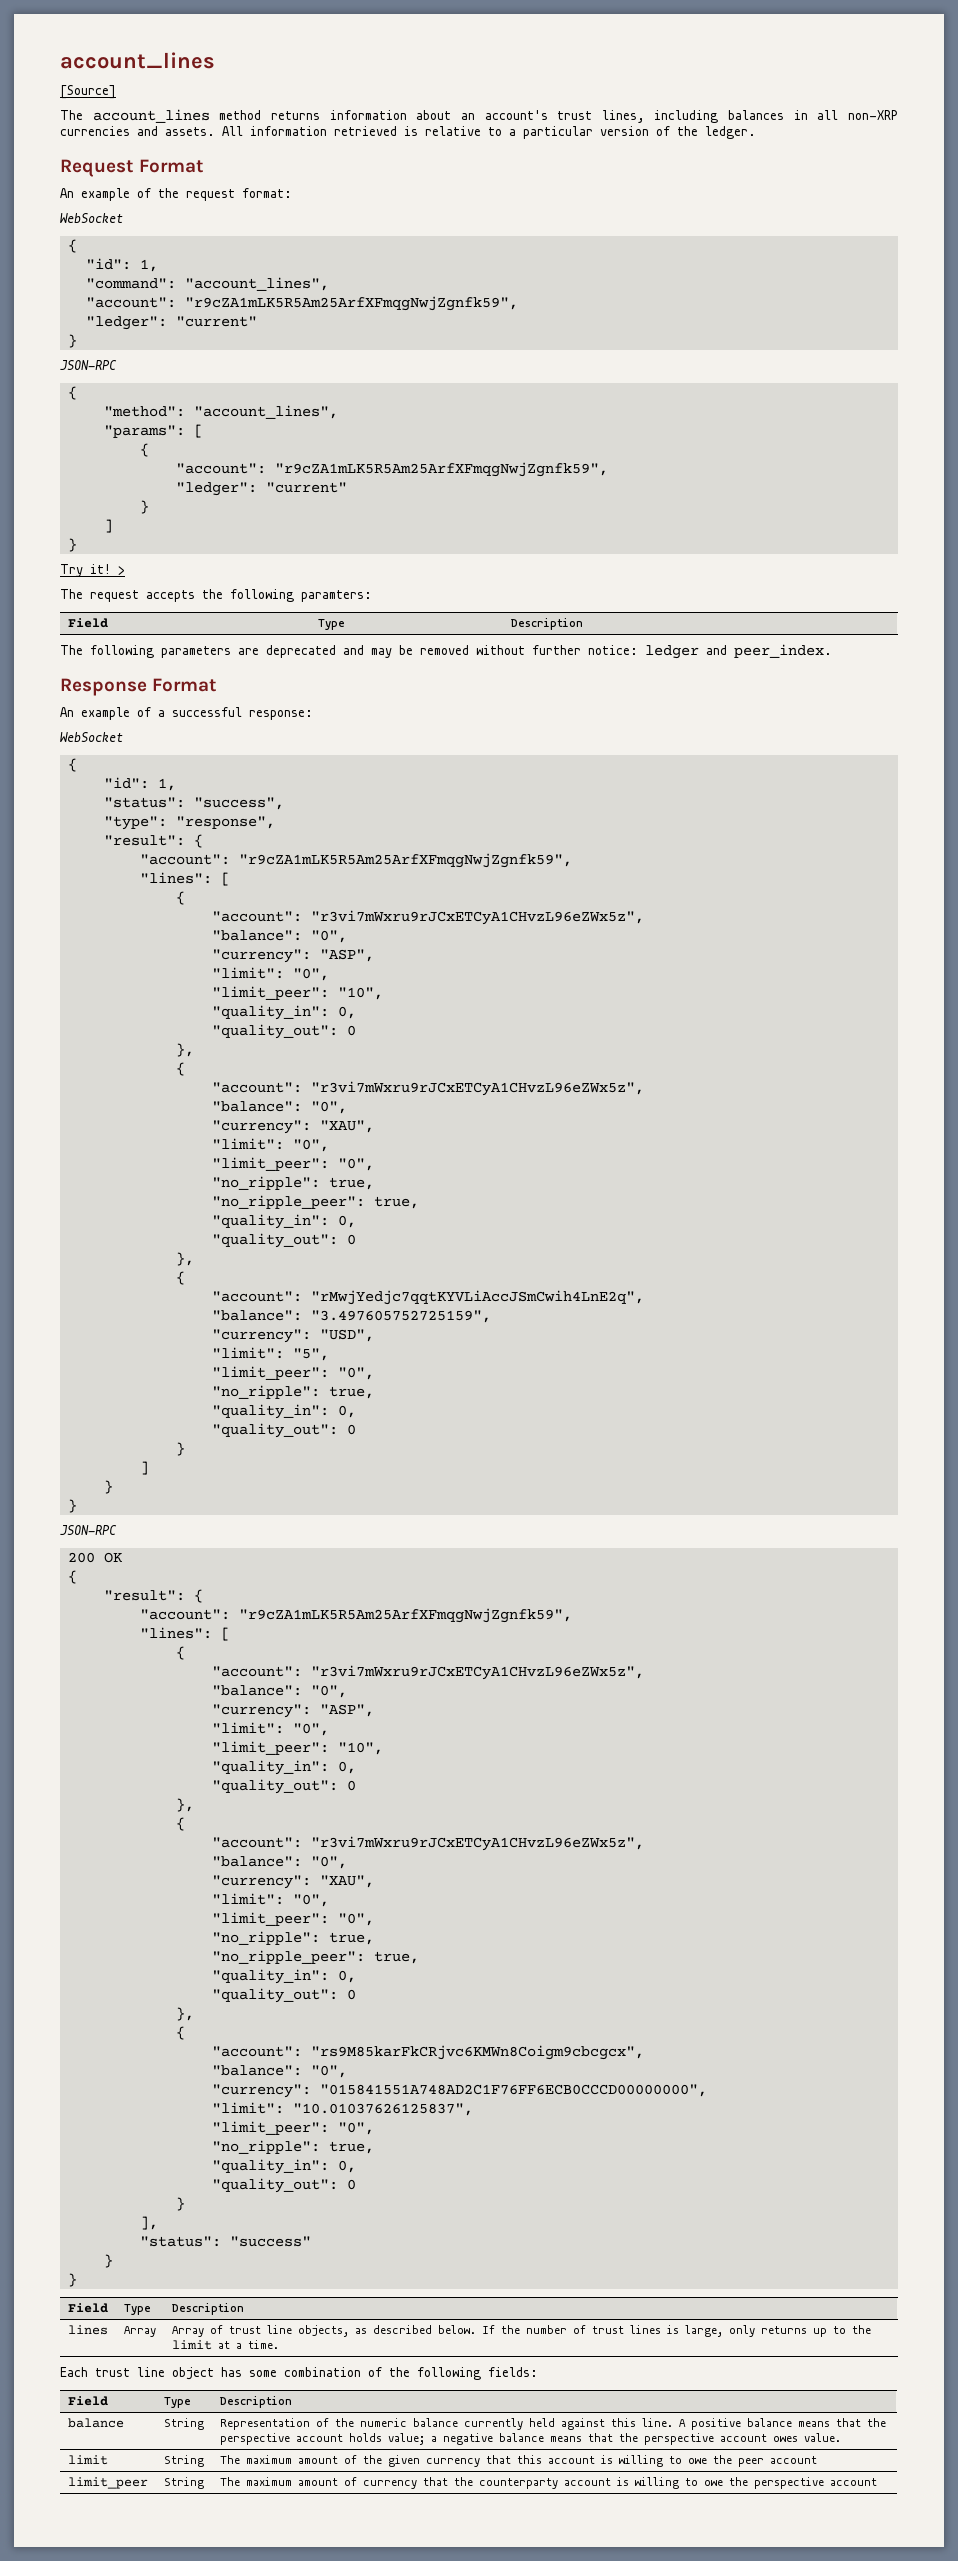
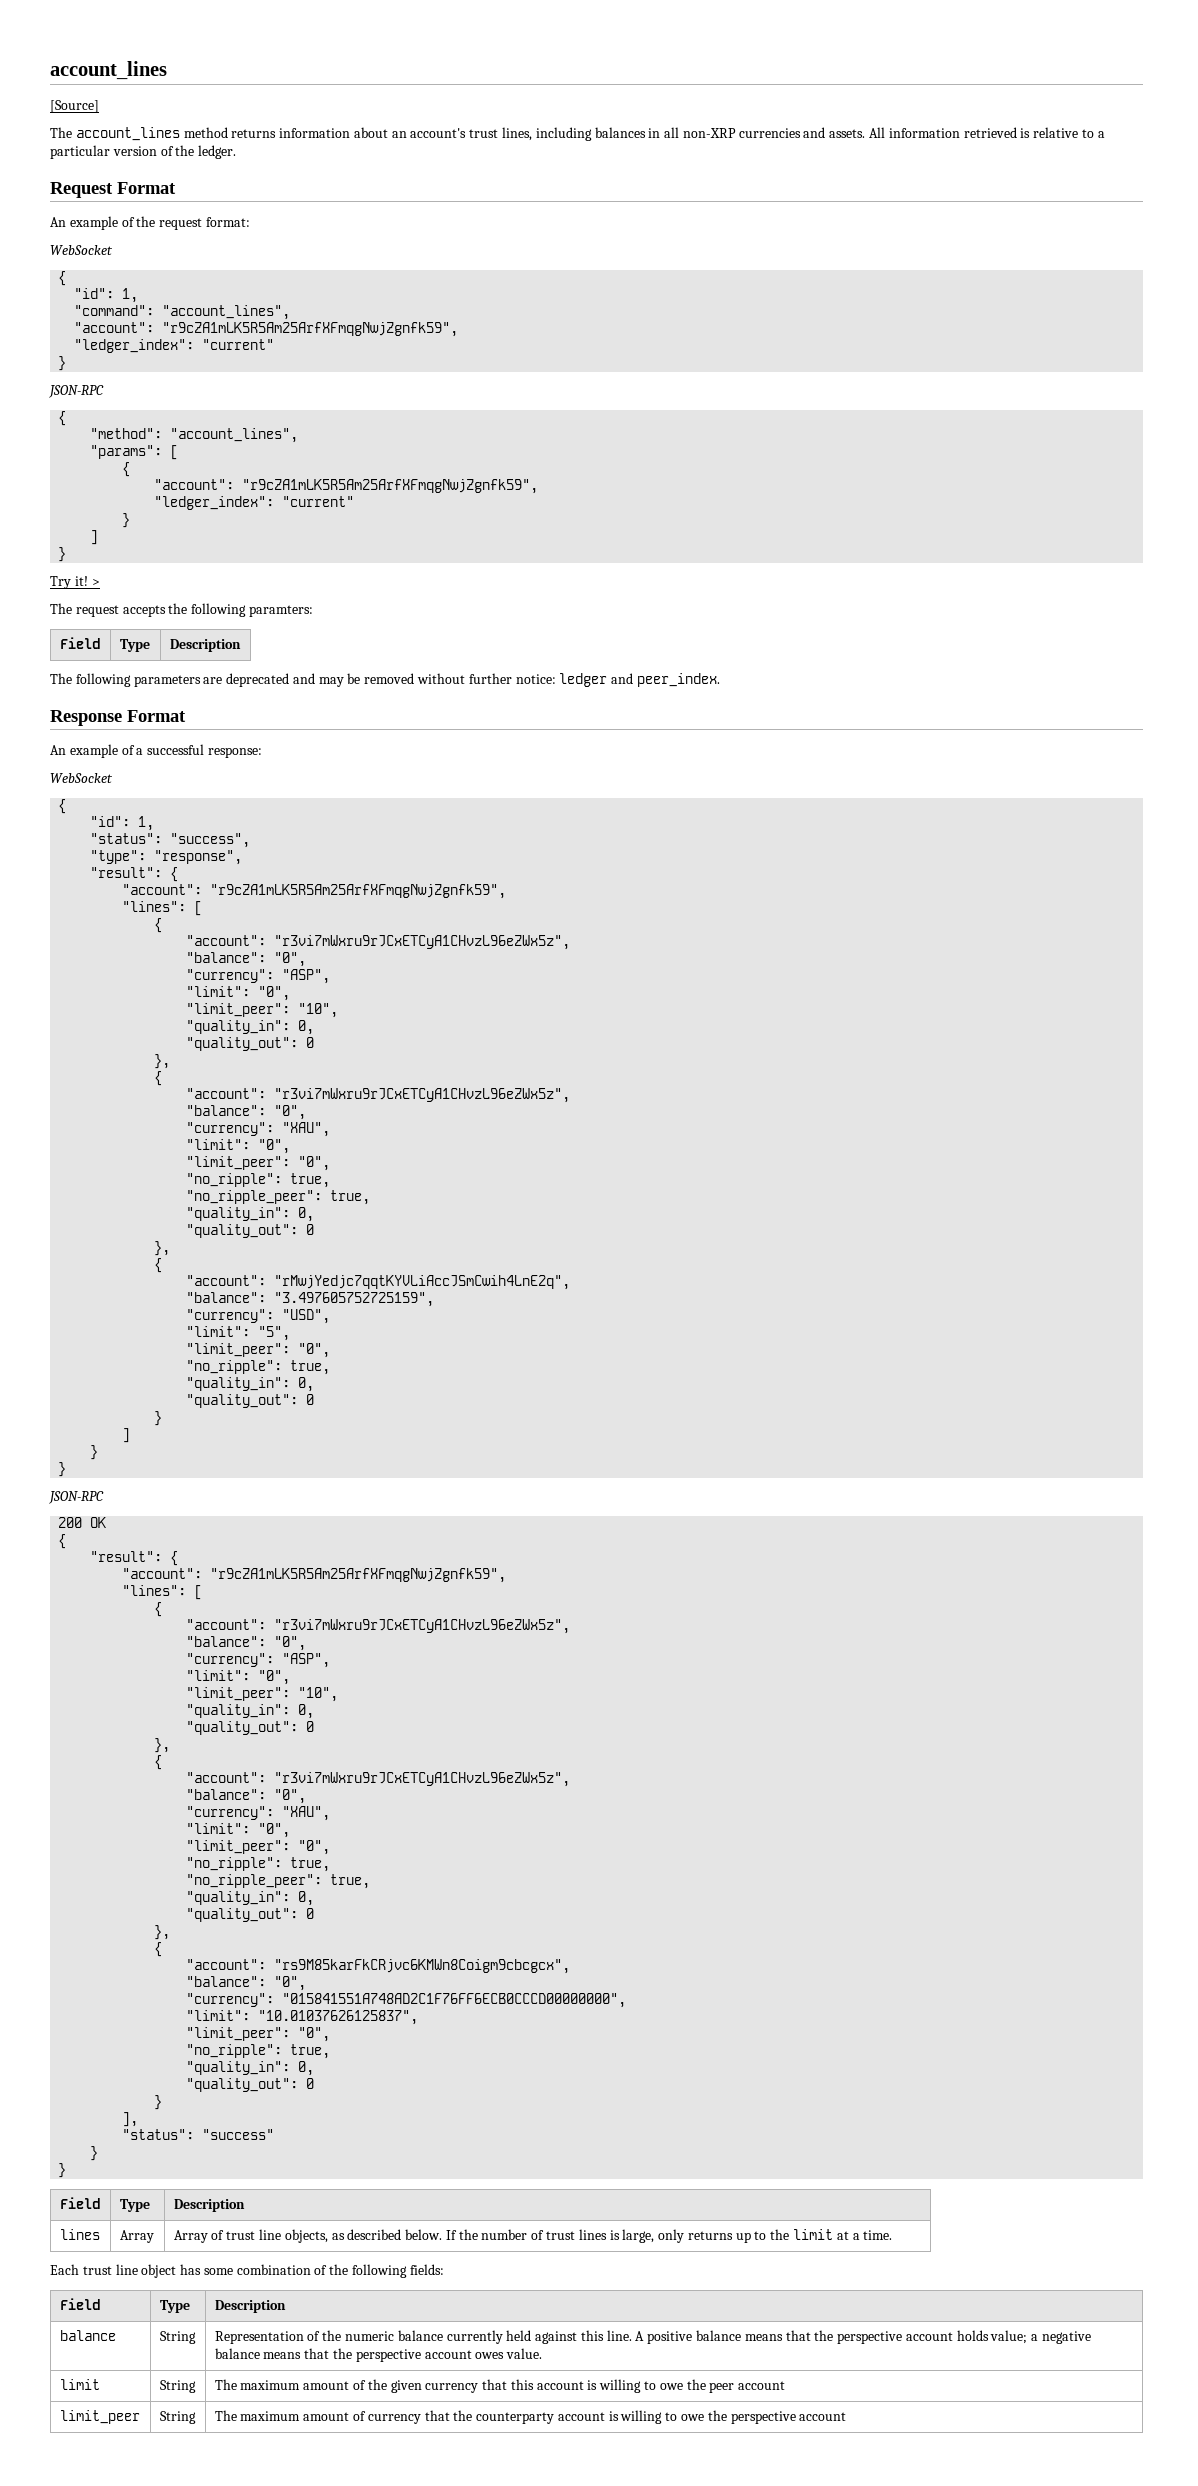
[85,316,167,330] "ledger": -> [74,339,195,353] "ledger_index":
[175,482,257,496] "ledger": -> [154,496,275,510] "ledger_index":

